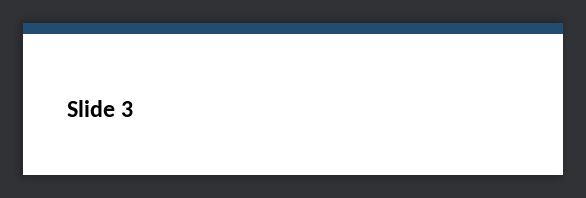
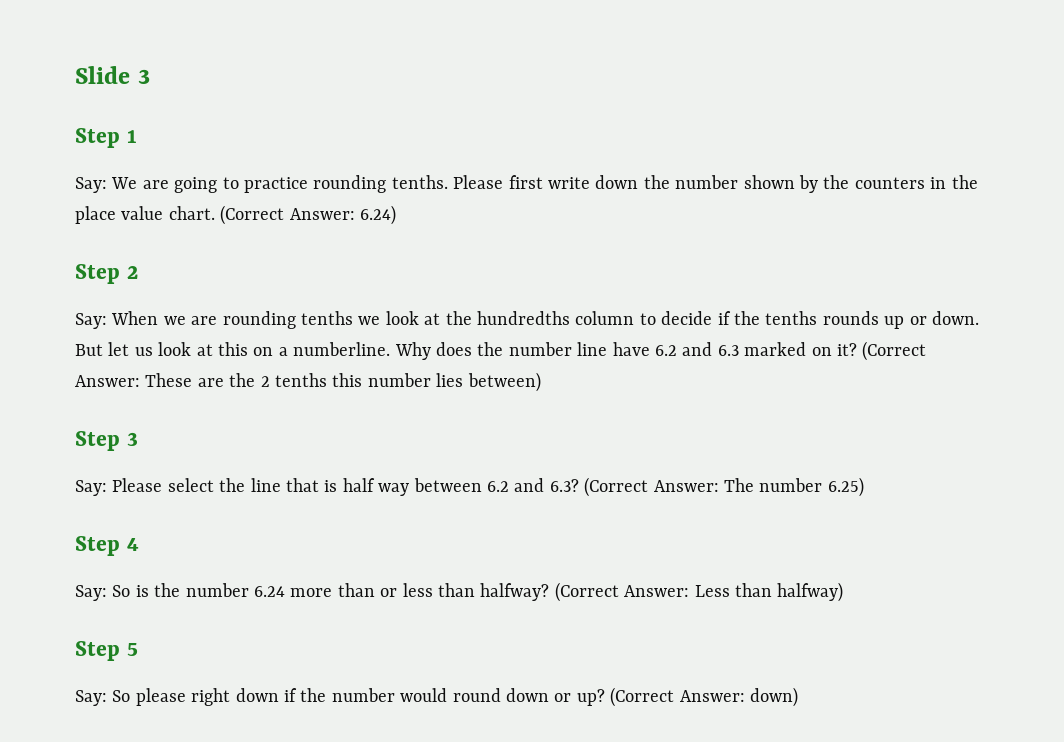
(134, 109) none -> [75,128,137,148] [75,175,978,193] [75,205,396,225] [75,264,138,284] [75,311,979,329] [75,341,927,361] [75,372,541,392] [75,431,138,451] [75,477,864,497] [75,536,139,556] [75,582,844,602] [75,641,138,661] [75,687,798,707] // Step 1 // Say: We are going to practice rounding tenths. Please first write down the number shown by the counters in the place value chart. (Correct Answer: 6.24) // Step 2 // Say: When we are rounding tenths we look at the hundredths column to decide if the tenths rounds up or down. But let us look at this on a numberline. Why does the number line have 6.2 and 6.3 marked on it? (Correct Answer: These are the 2 tenths this number lies between) // Step 3 // Say: Please select the line that is half way between 6.2 and 6.3? (Correct Answer: The number 6.25) // Step 4 // Say: So is the number 6.24 more than or less than halfway? (Correct Answer: Less than halfway) // Step 5 // Say: So please right down if the number would round down or up? (Correct Answer: down)

